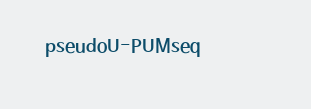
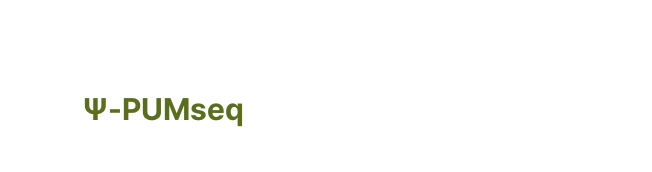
[45,38,201,57] pseudoU-PUMseq -> [83,98,244,127] Ψ-PUMseq

